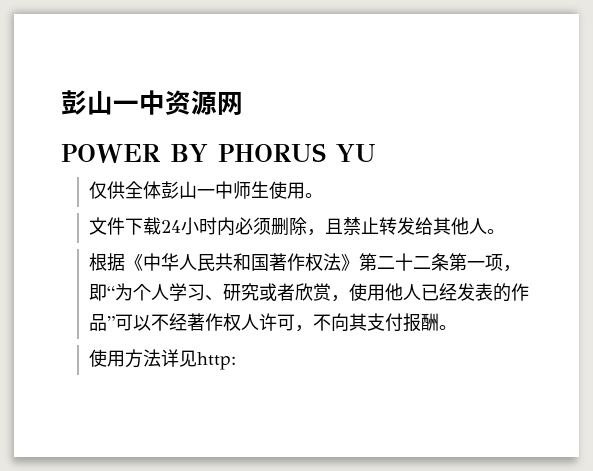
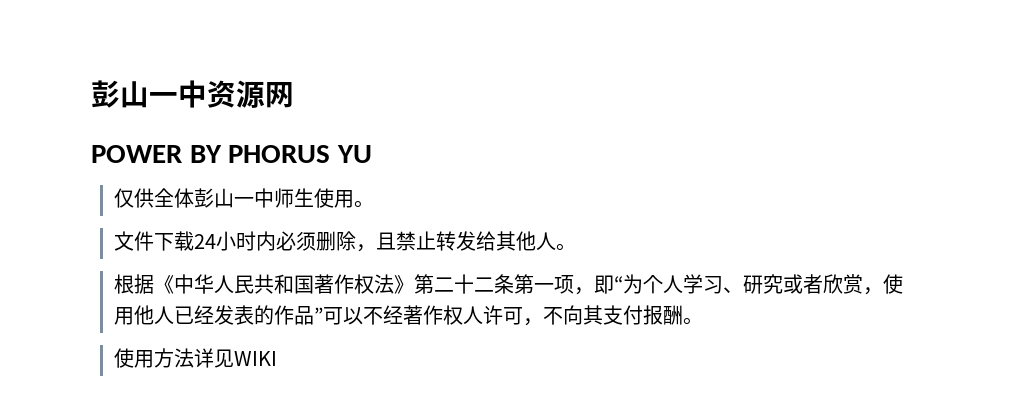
[197,352,237,370] http: -> [234,351,278,366] WIKI

